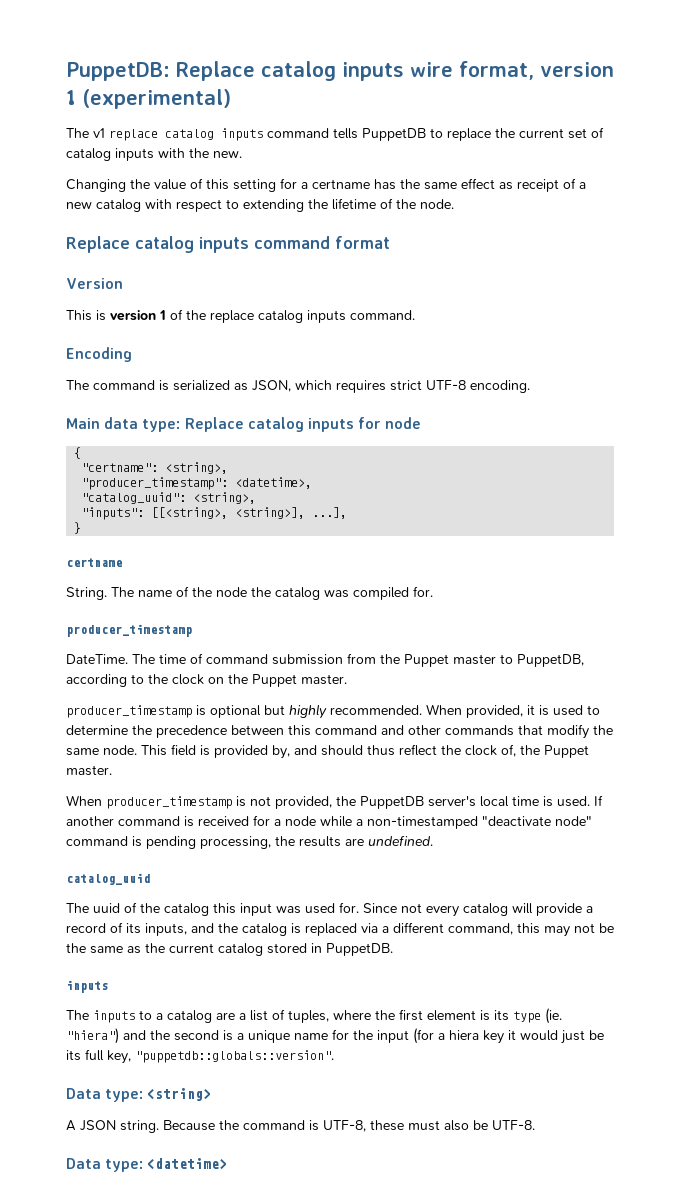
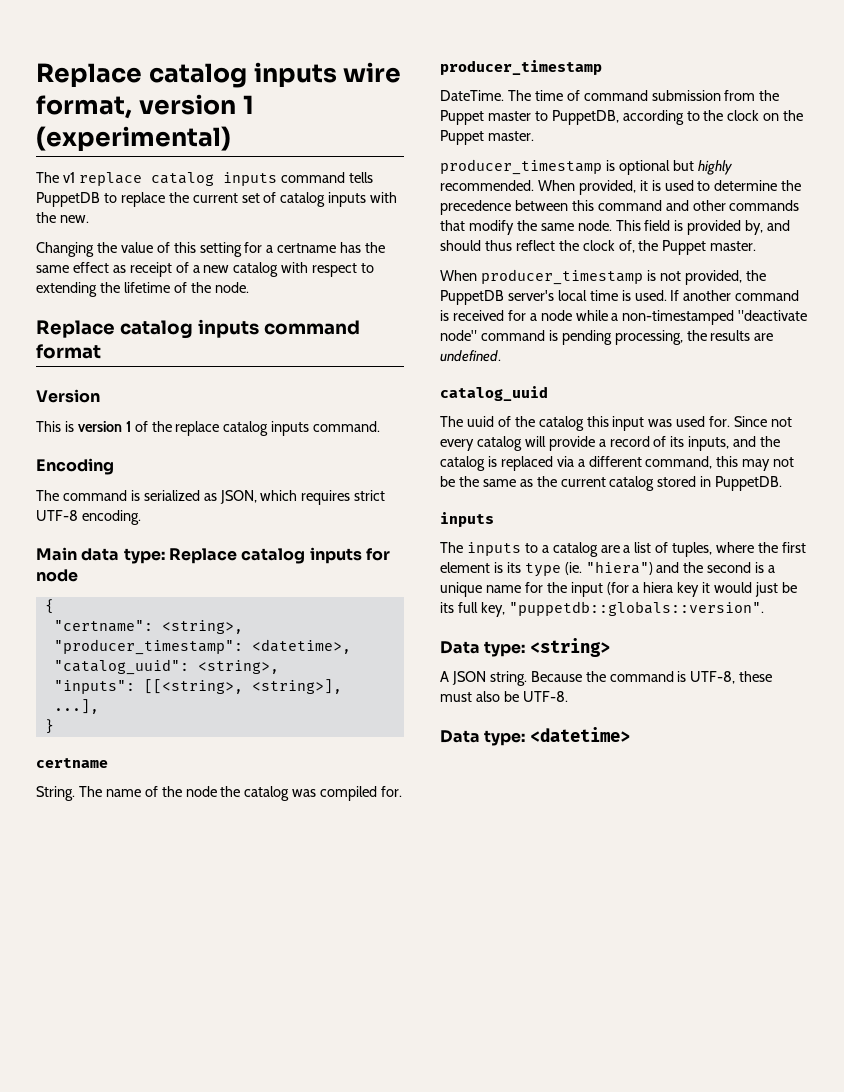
[66,62,170,81] PuppetDB: -> (36, 75) none

